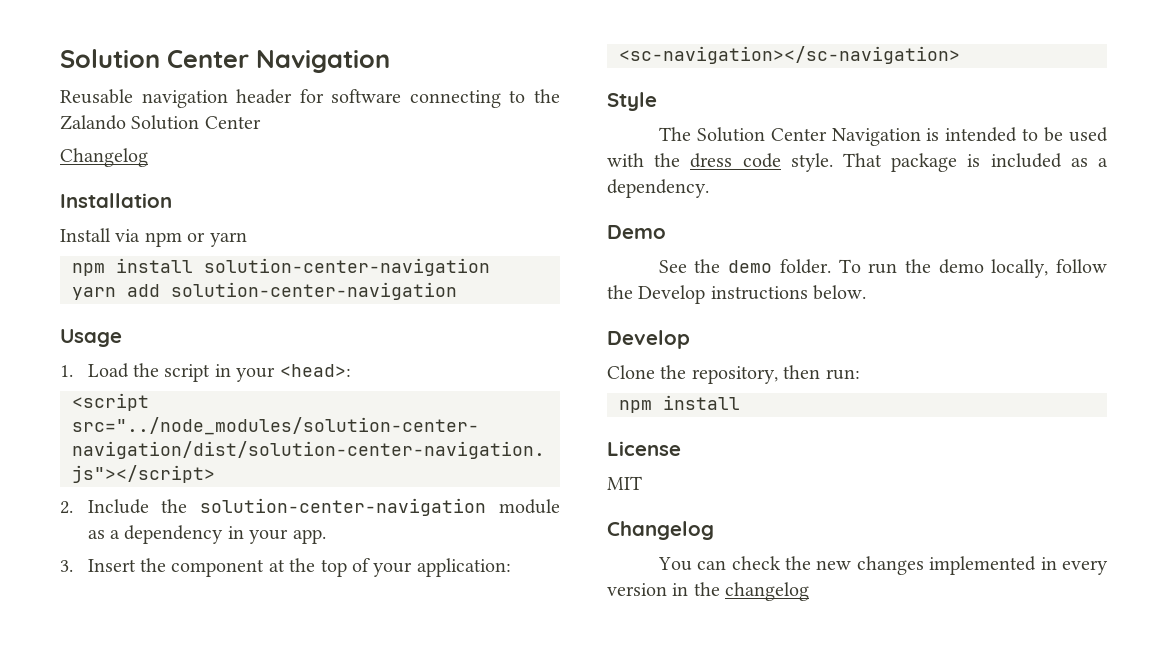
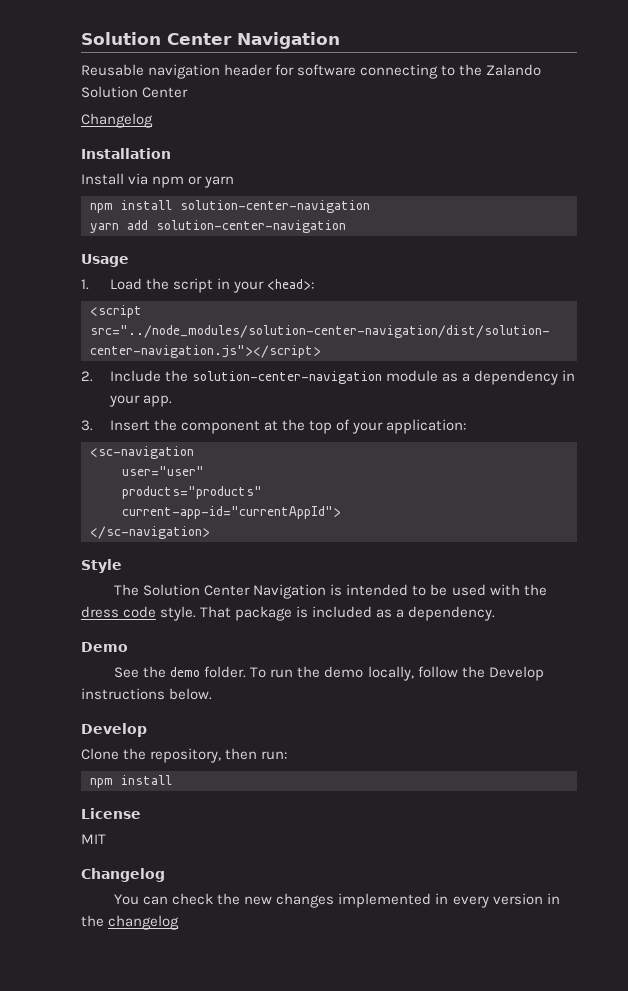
[619,46,960,64] <sc-navigation></sc-navigation> -> [90,446,194,459] [122,466,204,476] [122,486,262,499] [122,506,341,519] [90,526,210,539] <sc-navigation // user="user" // products="products" // current-app-id="currentAppId"> // </sc-navigation>

